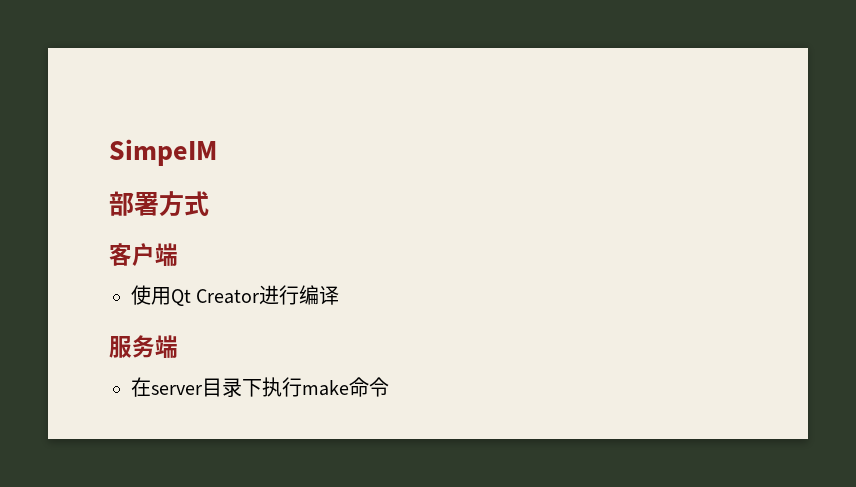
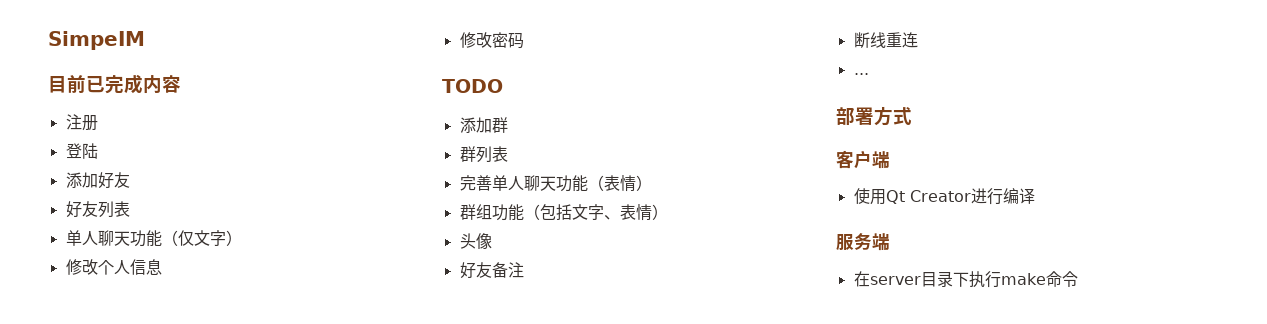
(217, 152) none -> [48,74,181,94] [65,114,98,131] [65,143,98,159] [65,172,130,189] [65,201,130,218] [65,230,242,247] [65,259,162,275] [459,32,524,49] [442,79,503,93] [459,117,508,133] [459,146,508,163] [459,175,652,192] [459,204,668,221] [459,233,492,249] [459,262,524,279] [853,32,918,48] [853,73,869,75] // 目前已完成内容 // 注册 // 登陆 // 添加好友 // 好友列表 // 单人聊天功能（仅文字） // 修改个人信息 // 修改密码 // TODO // 添加群 // 群列表 // 完善单人聊天功能（表情） // 群组功能（包括文字、表情） // 头像 // 好友备注 // 断线重连 // ...

